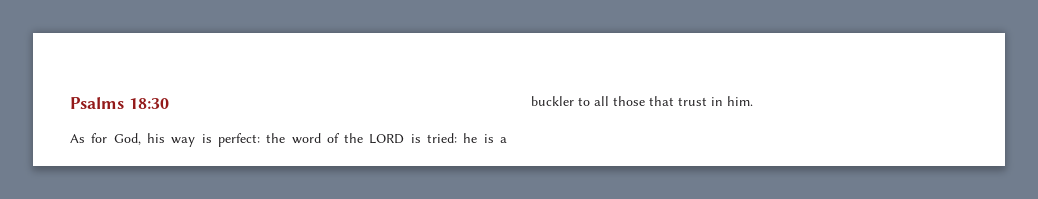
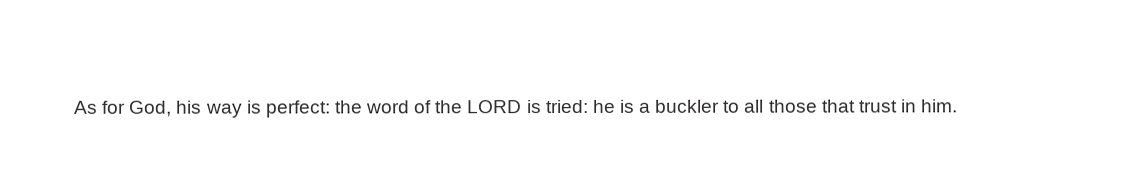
[70,97,169,109] Psalms 18:30 // -> (74, 107) none

